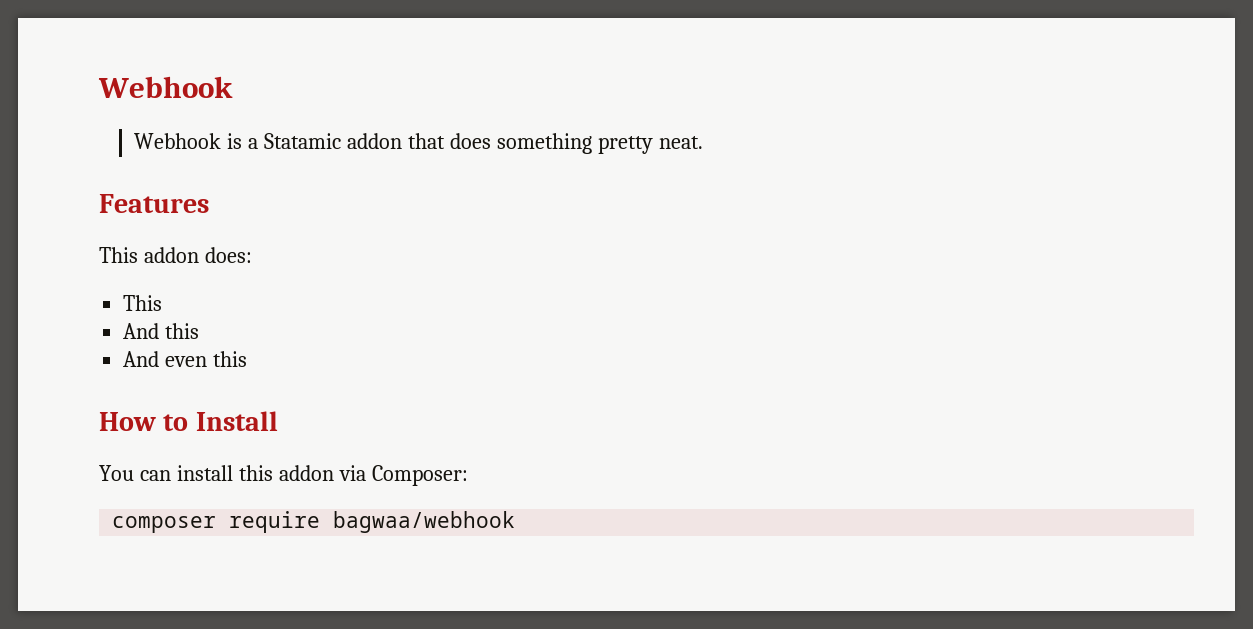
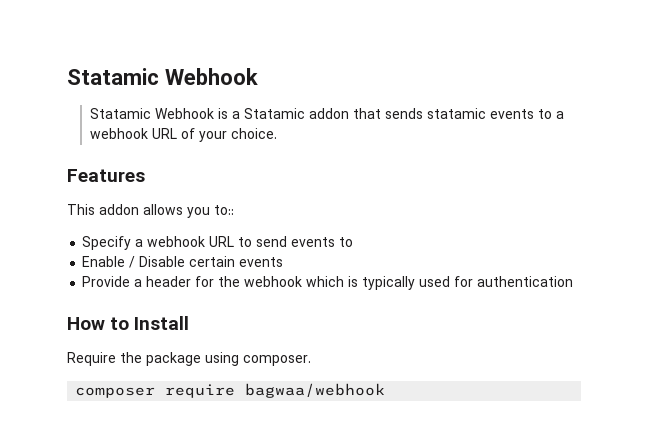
(98, 87) none -> [67,68,159,85] Statamic
(233, 87) none -> [89,108,151,119] Statamic
[449,133,703,154] [99,194,209,213] [99,247,252,263] [123,295,163,311] [123,323,200,339] [123,351,248,367] [99,411,278,431] [99,465,468,486] does something pretty neat. // Features // This addon does: // This // And this // And even this // How to Install // You can install this addon via Composer: -> [384,108,564,119] [89,128,277,142] [67,169,145,182] [67,204,234,218] [82,236,354,250] [82,256,284,268] [82,276,574,290] [67,316,190,330] [67,352,311,366] sends statamic events to a webhook URL of your choice. // Features // This addon allows you to:: // Specify a webhook URL to send events to // Enable / Disable certain events // Provide a header for the webhook which is typically used for authentication // How to Install // Require the package using composer.

